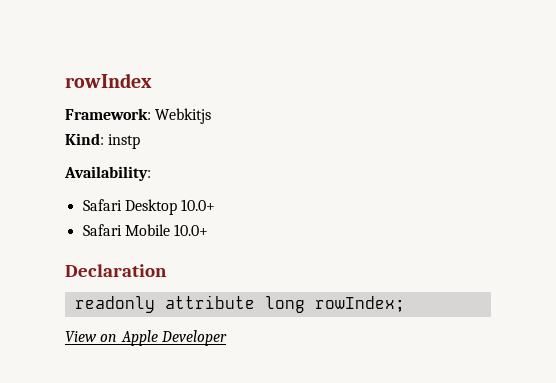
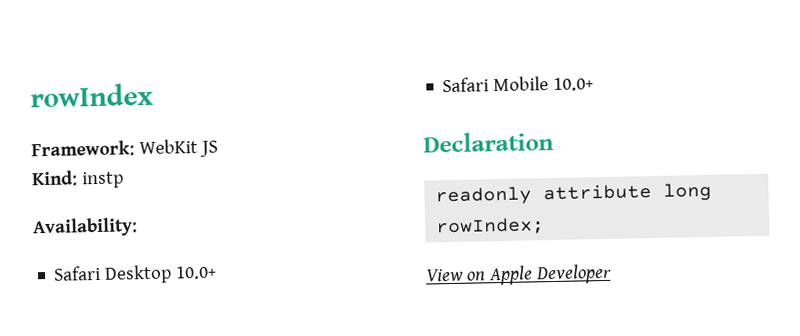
[155,108,212,124] Webkitjs -> [138,138,218,157] WebKit JS

